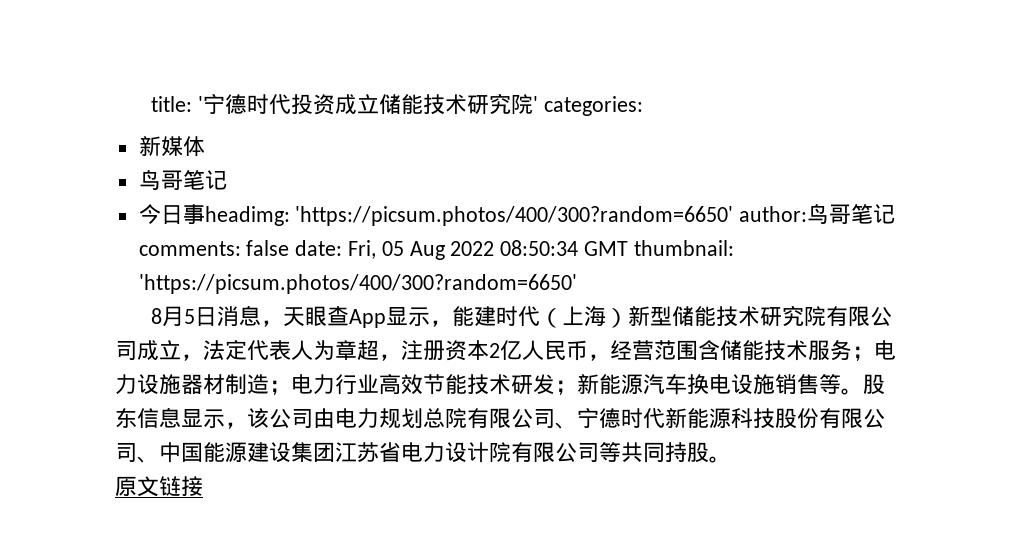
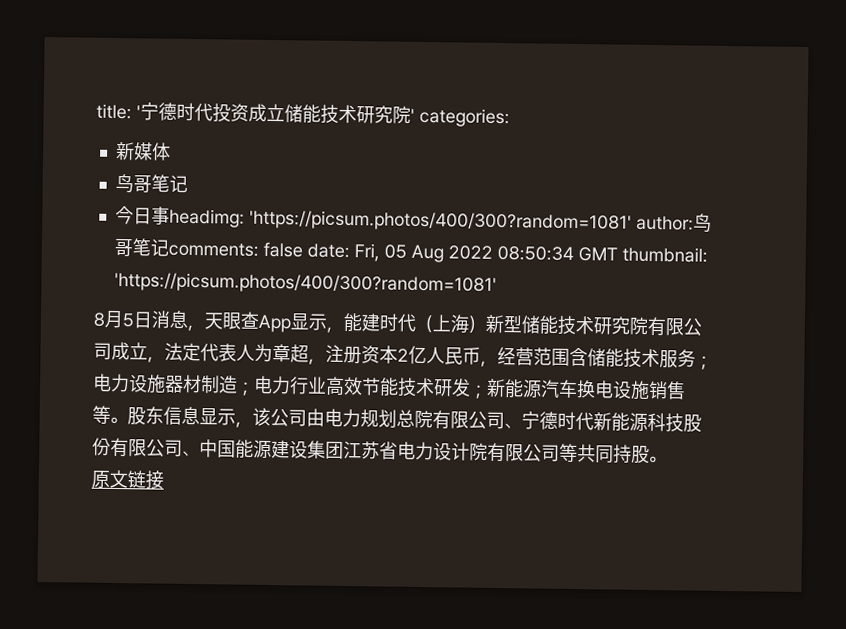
[295,206,734,226] 'https://picsum.photos/400/300?random=6650' -> [248,209,632,233] 'https://picsum.photos/400/300?random=1081'
[138,274,577,294] 'https://picsum.photos/400/300?random=6650' -> [113,271,497,295] 'https://picsum.photos/400/300?random=1081'

